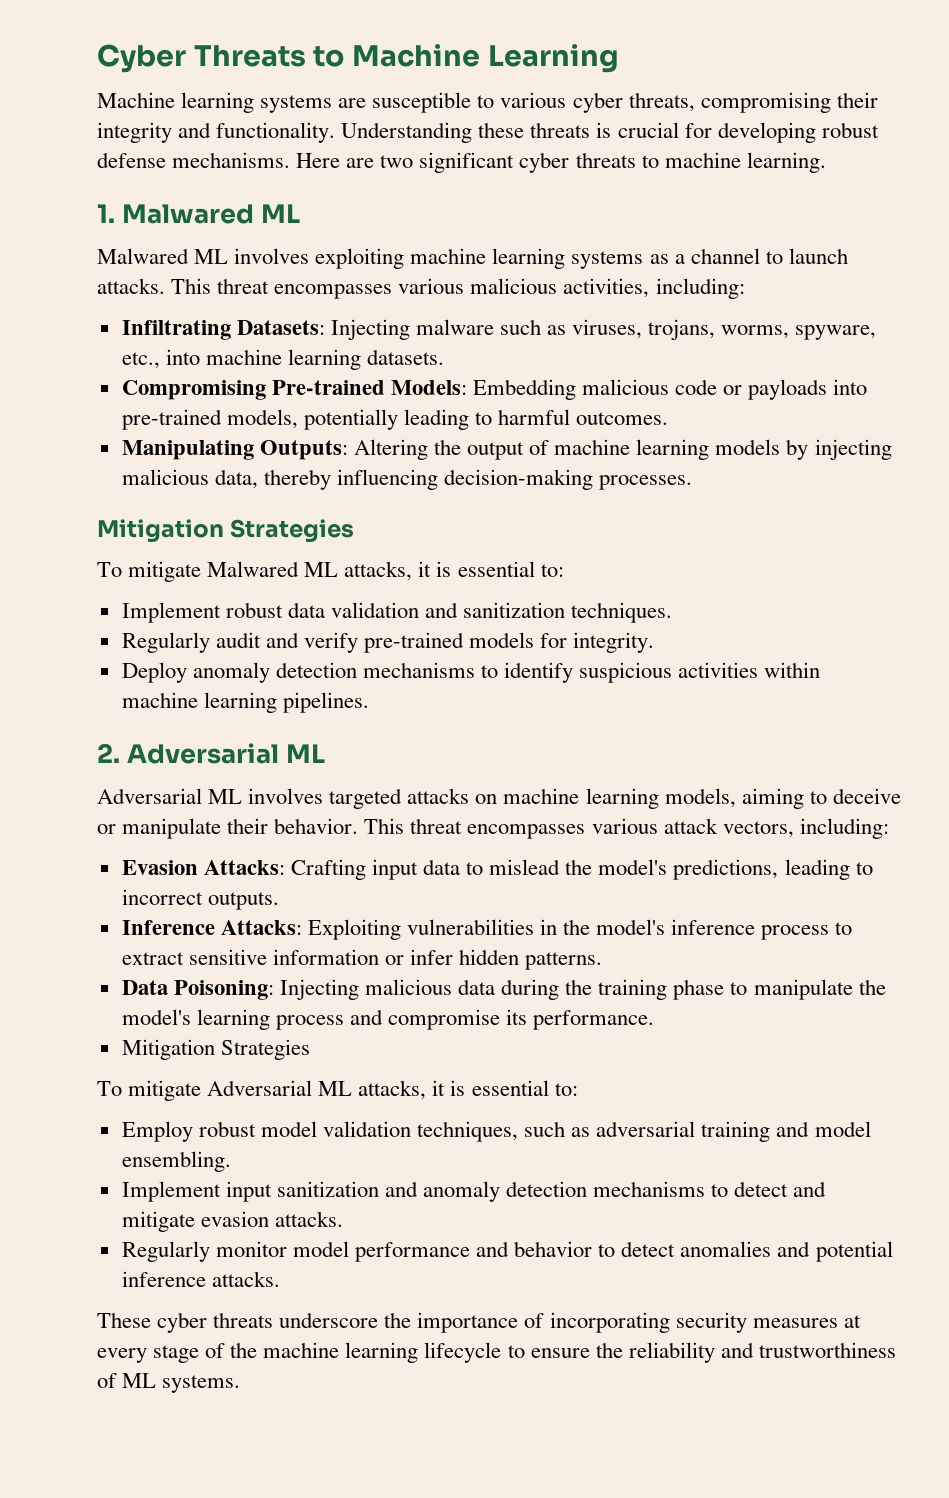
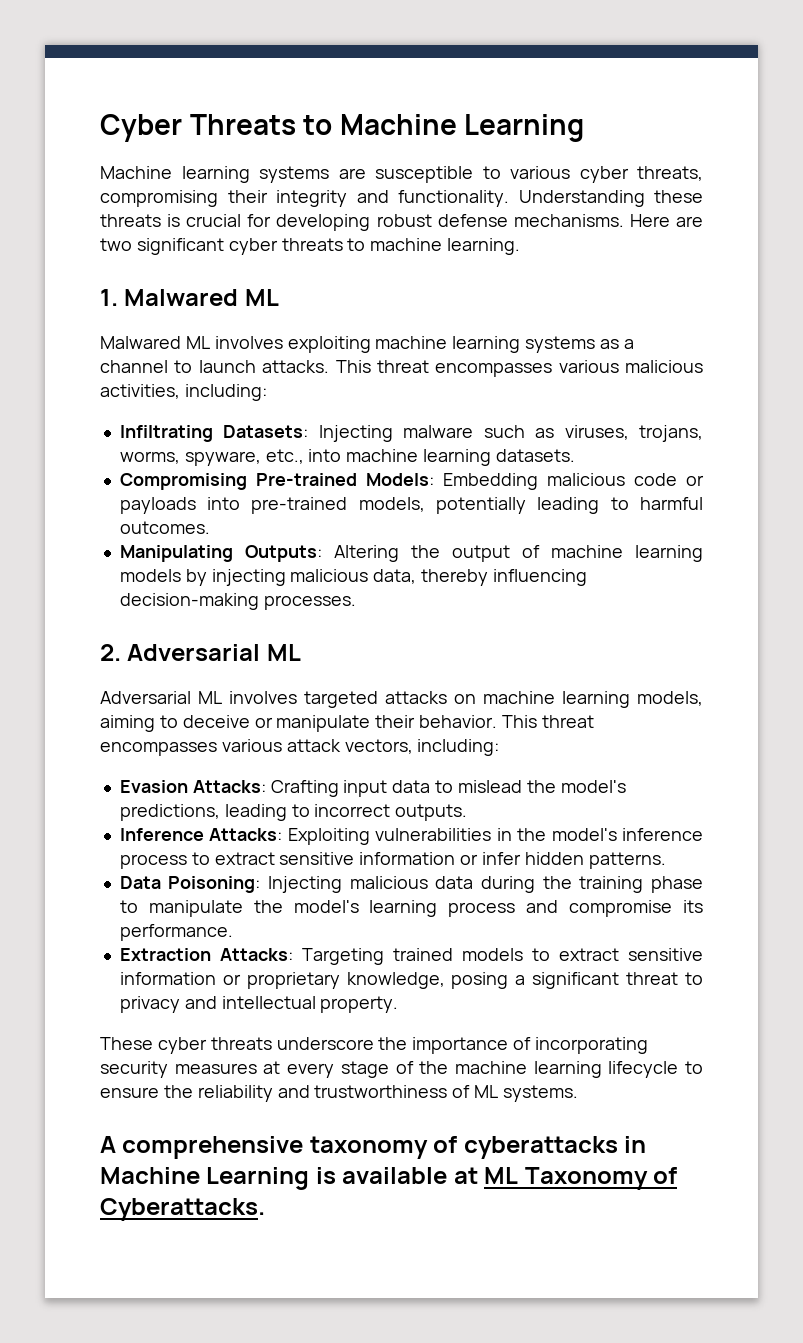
[97,519,355,543] [97,561,564,582] [121,602,673,623] [121,632,655,653] [121,662,821,683] [121,692,369,713] // Mitigation Strategies // To mitigate Malwared ML attacks, it is essential to: // Implement robust data validation and sanitization techniques. // Regularly audit and verify pre-trained models for integrity. // Deploy anomaly detection mechanisms to identify suspicious activities within machine learning pipelines. -> (356, 602) none
[121,1039,310,1060] [97,1080,578,1101] [121,1121,871,1142] [121,1151,231,1172] [121,1181,827,1202] [121,1211,343,1232] [121,1241,893,1262] [121,1271,280,1287] Mitigation Strategies // To mitigate Adversarial ML attacks, it is essential to: // Employ robust model validation techniques, such as adversarial training and model ensembling. // Implement input sanitization and anomaly detection mechanisms to detect and mitigate evasion attacks. // Regularly monitor model performance and behavior to detect anomalies and potential inference attacks. -> [119,948,704,965] [119,972,703,989] [119,996,399,1013] Extraction Attacks: Targeting trained models to extract sensitive information or proprietary knowledge, posing a significant threat to privacy and intellectual property.
(241, 1384) none -> [100,1136,647,1159] [100,1167,678,1190] [100,1198,265,1221] // A comprehensive taxonomy of cyberattacks in Machine Learning is available at ML Taxonomy of Cyberattacks.

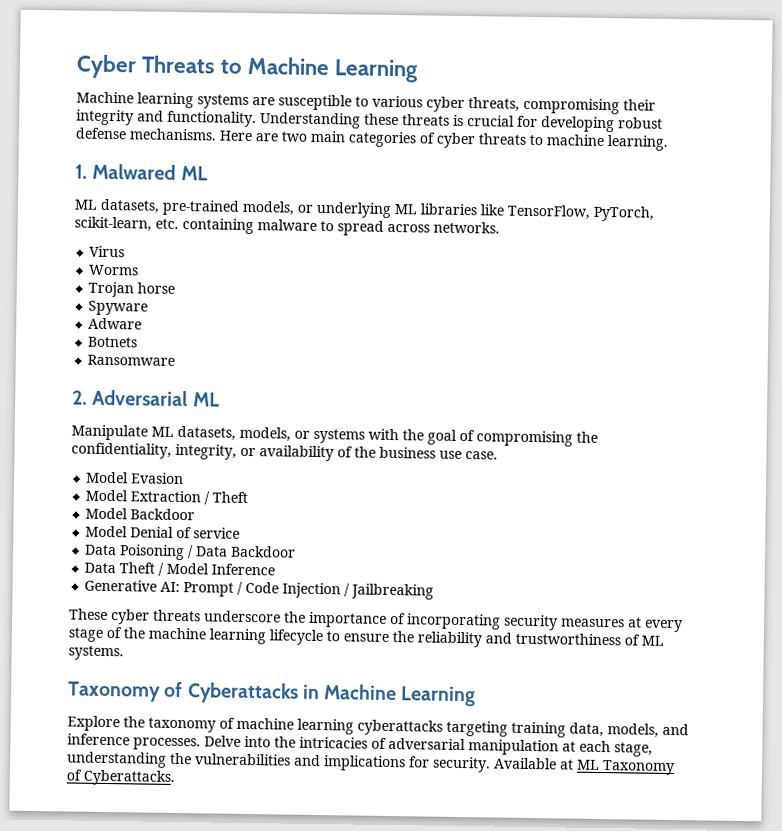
[136,238,224,255] significant -> [310,130,436,148] main categories of
[100,336,634,353] [100,360,703,377] [100,384,267,401] [119,425,704,442] [119,449,575,466] [119,473,704,490] [119,497,704,514] [119,521,210,534] [119,545,704,562] [119,569,587,586] [119,593,356,610] [100,644,301,661] [100,691,703,708] [100,715,594,732] [100,739,500,756] [119,780,626,797] [119,804,468,821] [119,828,704,845] [119,852,666,869] [119,876,704,893] [119,900,703,917] [119,924,233,941] [119,948,704,965] [119,972,703,989] [119,996,399,1013] Malwared ML involves exploiting machine learning systems as a channel to launch attacks. This threat encompasses various malicious activities, including: // Infiltrating Datasets: Injecting malware such as viruses, trojans, worms, spyware, etc., into machine learning datasets. // Compromising Pre-trained Models: Embedding malicious code or payloads into pre-trained models, potentially leading to harmful outcomes. // Manipulating Outputs: Altering the output of machine learning models by injecting malicious data, thereby influencing decision-making processes. // 2. Adversarial ML // Adversarial ML involves targeted attacks on machine learning models, aiming to deceive or manipulate their behavior. This threat encompasses various attack vectors, including: // Evasion Attacks: Crafting input data to mislead the model's predictions, leading to incorrect outputs. // Inference Attacks: Exploiting vulnerabilities in the model's inference process to extract sensitive information or infer hidden patterns. // Data Poisoning: Injecting malicious data during the training phase to manipulate the model's learning process and compromise its performance. // Extraction Attacks: Targeting trained models to extract sensitive information or proprietary knowledge, posing a significant threat to privacy and intellectual property. -> [74,198,654,222] [74,216,500,236] [89,245,126,258] [88,264,140,276] [88,281,176,298] [88,300,149,316] [88,317,143,330] [87,336,139,348] [87,354,176,366] [72,389,220,407] [71,424,598,447] [71,442,498,462] [86,471,185,485] [85,489,249,505] [85,507,196,521] [85,525,241,539] [85,544,297,561] [84,562,276,576] [84,579,435,600] ML datasets, pre-trained models, or underlying ML libraries like TensorFlow, PyTorch, scikit-learn, etc. containing malware to spread across networks. // Virus // Worms // Trojan horse // Spyware // Adware // Botnets // Ransomware // 2. Adversarial ML // Manipulate ML datasets, models, or systems with the goal of compromising the confidentiality, integrity, or availability of the business use case. // Model Evasion // Model Extraction / Theft // Model Backdoor // Model Denial of service // Data Poisoning / Data Backdoor // Data Theft / Model Inference // Generative AI: Prompt / Code Injection / Jailbreaking
[100,1136,647,1159] [100,1167,448,1190] A comprehensive taxonomy of cyberattacks in Machine Learning is available -> [67,681,477,707] [67,715,689,738] [67,733,653,757] [67,751,557,773] Taxonomy of Cyberattacks in Machine Learning // Explore the taxonomy of machine learning cyberattacks targeting training data, models, and inference processes. Delve into the intricacies of adversarial manipulation at each stage, understanding the vulnerabilities and implications for security. Available

